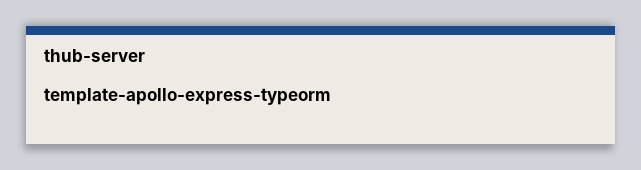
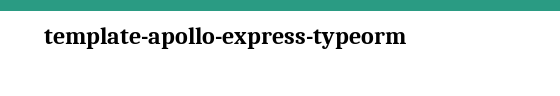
[44,49,145,62] thub-server // -> (44, 38) none

